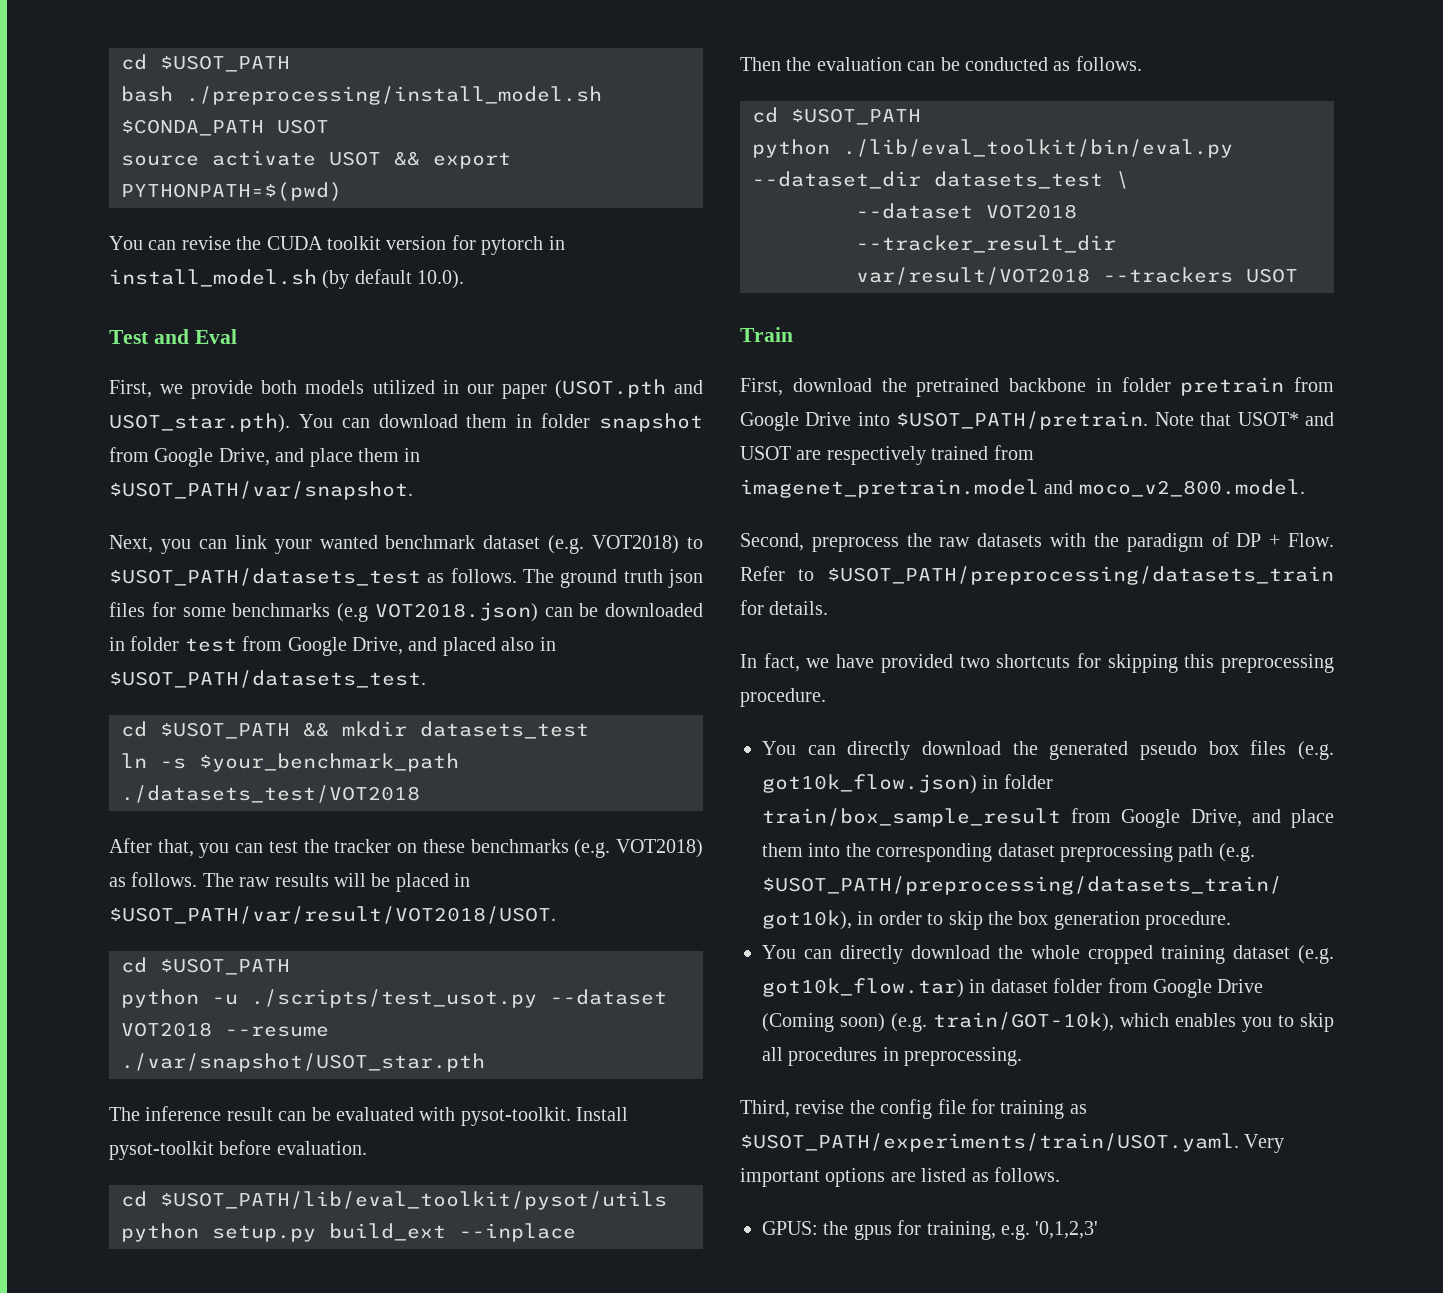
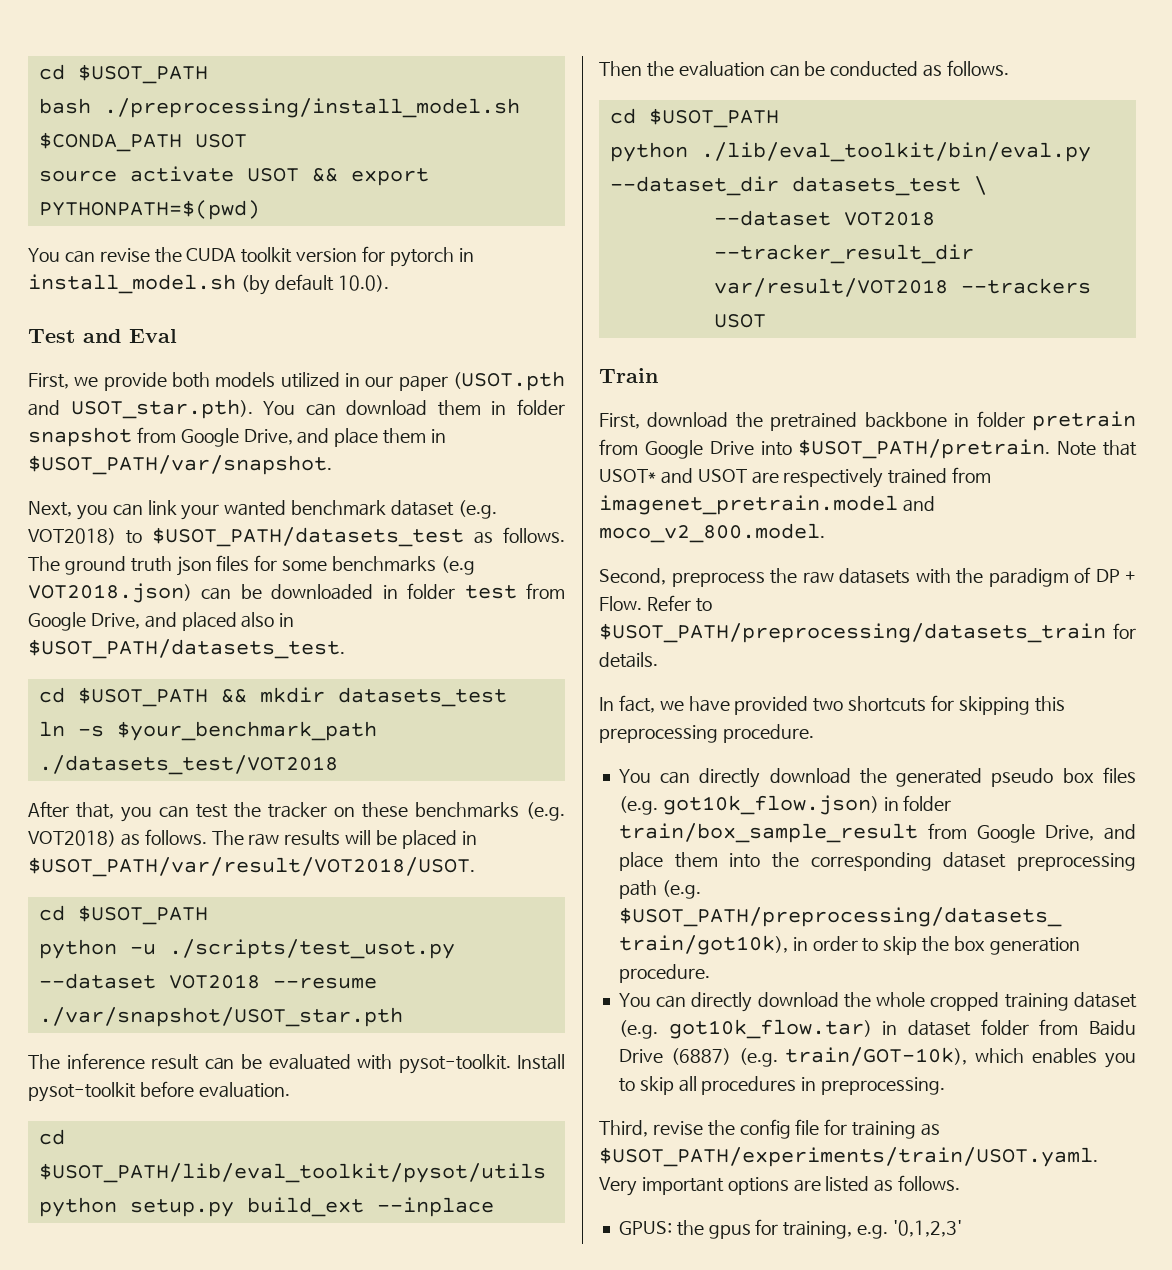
[1153,979,1264,998] [762,1013,885,1032] Google Drive (Coming soon) -> [1089,1020,1136,1036] [618,1048,731,1065] Baidu Drive (6887)

